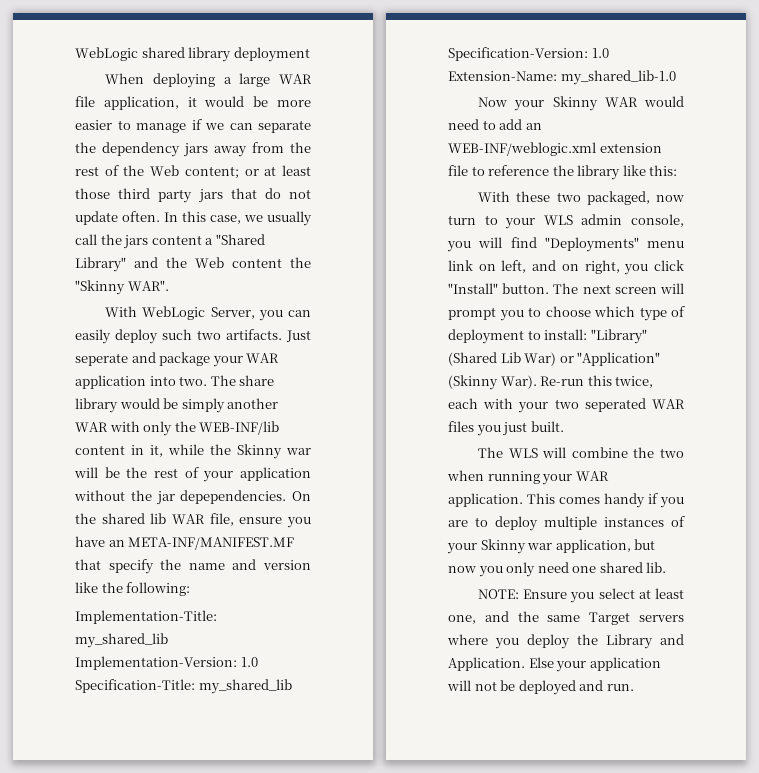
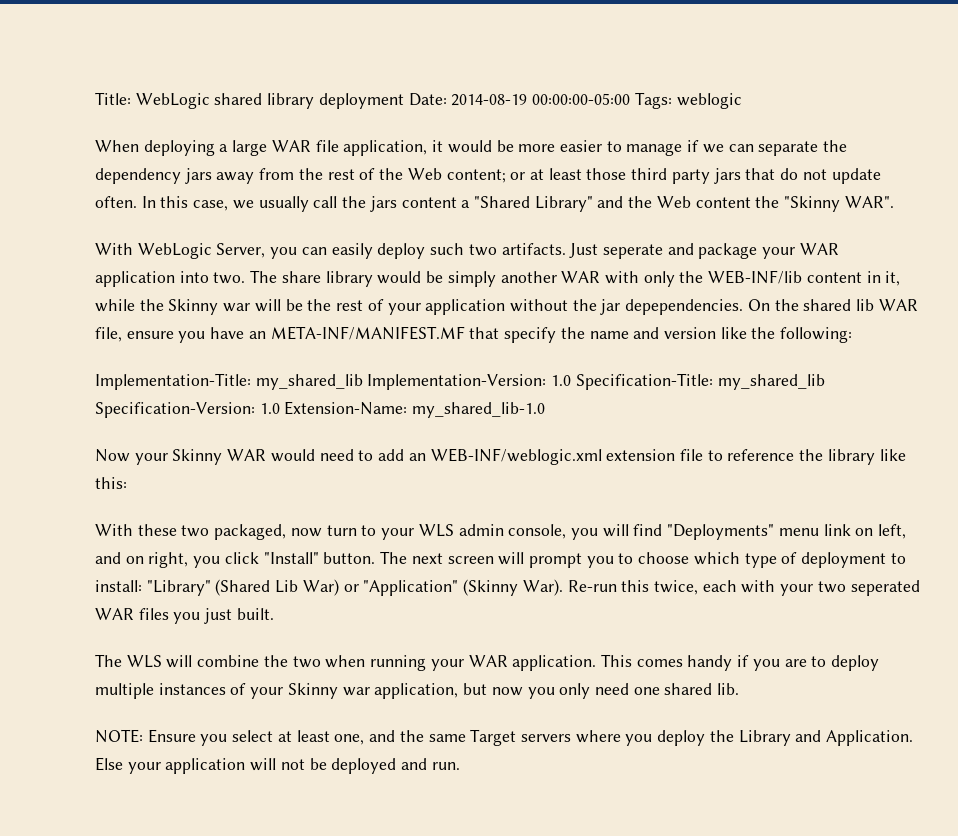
(75, 54) none -> [95,92,131,105] Title:
(310, 54) none -> [408,92,742,109] Date: 2014-08-19 00:00:00-05:00 Tags: weblogic

